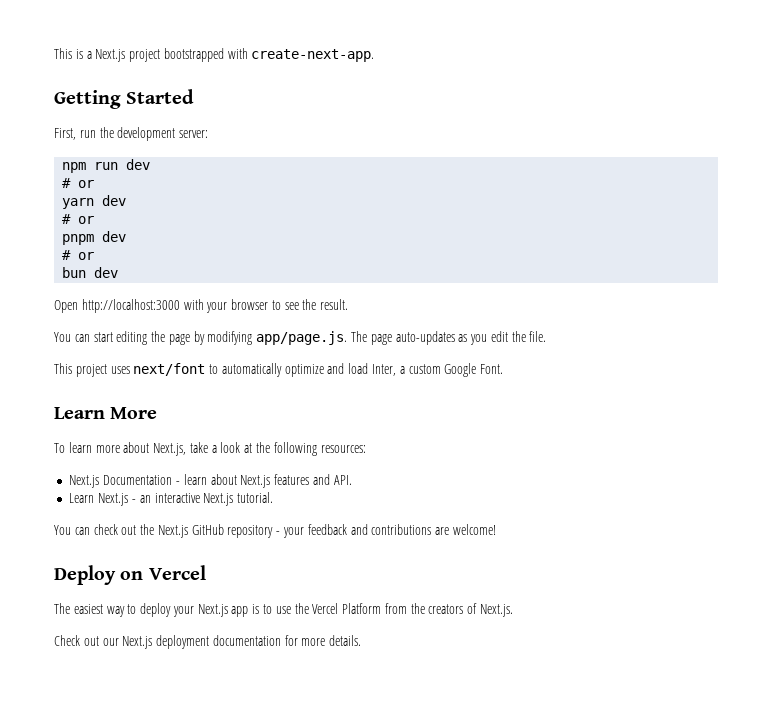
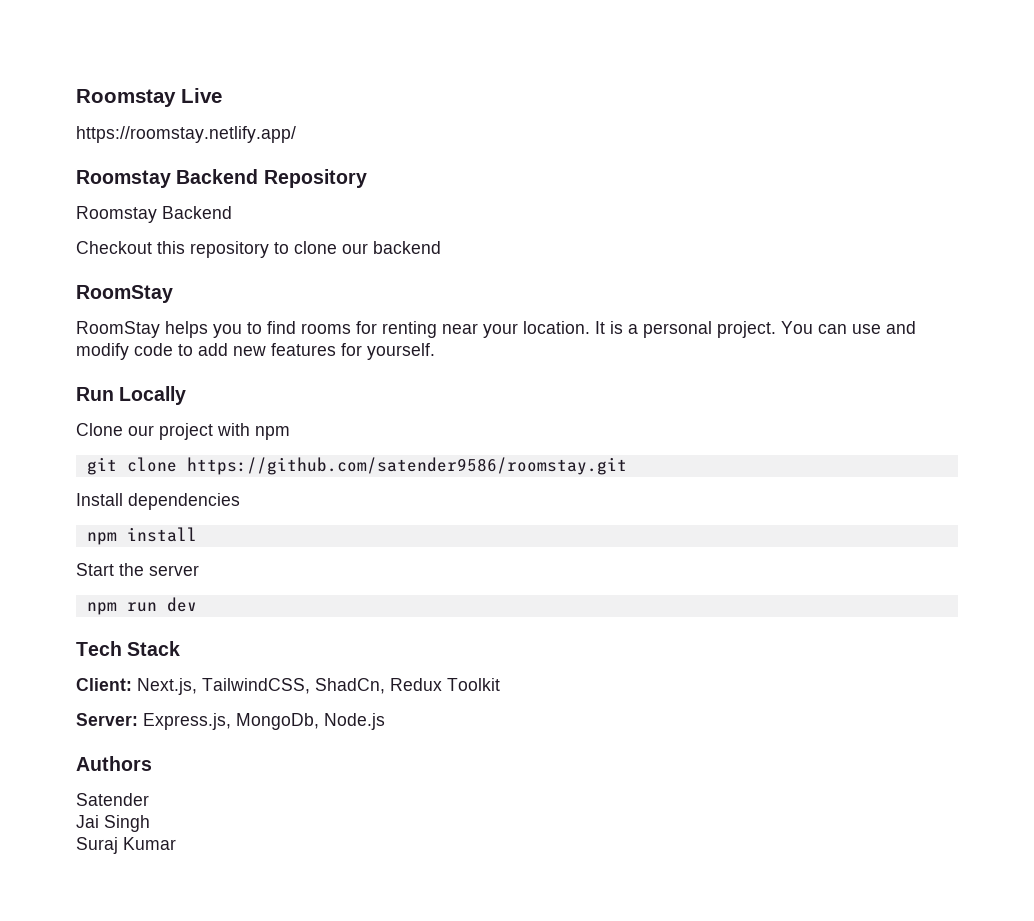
[54,48,375,62] [54,89,195,109] [54,127,209,141] [62,159,151,173] [62,178,95,188] [62,195,127,209] [62,214,95,224] [62,231,127,245] [62,250,95,260] [62,267,119,278] [54,299,349,313] [54,331,547,345] [54,363,504,377] [54,407,158,419] [54,442,366,456] [69,474,352,488] [69,492,274,506] [54,524,496,538] [54,565,206,585] [54,603,514,617] [54,635,362,649] This is a Next.js project bootstrapped with create-next-app. // Getting Started // First, run the development server: // npm run dev // # or // yarn dev // # or // pnpm dev // # or // bun dev // Open http://localhost:3000 with your browser to see the result. // You can start editing the page by modifying app/page.js. The page auto-updates as you edit the file. // This project uses next/font to automatically optimize and load Inter, a custom Google Font. // Learn More // To learn more about Next.js, take a look at the following resources: // Next.js Documentation - learn about Next.js features and API. // Learn Next.js - an interactive Next.js tutorial. // You can check out the Next.js GitHub repository - your feedback and contributions are welcome! // Deploy on Vercel // The easiest way to deploy your Next.js app is to use the Vercel Platform from the creators of Next.js. // Check out our Next.js deployment documentation for more details. -> [76,88,222,107] [76,126,296,143] [76,169,367,188] [76,206,232,223] [76,241,441,258] [76,285,173,303] [76,321,916,338] [76,343,435,360] [76,386,187,405] [76,423,290,440] [86,457,627,475] [76,493,240,510] [86,527,197,545] [76,563,199,576] [86,597,197,615] [76,641,181,656] [76,678,500,695] [76,713,385,730] [76,756,152,771] [76,793,149,806] [76,815,150,832] [76,837,176,854] Roomstay Live // https://roomstay.netlify.app/ // Roomstay Backend Repository // Roomstay Backend // Checkout this repository to clone our backend // RoomStay // RoomStay helps you to find rooms for renting near your location. It is a personal project. You can use and modify code to add new features for yourself. // Run Locally // Clone our project with npm // git clone https://github.com/satender9586/roomstay.git // Install dependencies // npm install // Start the server // npm run dev // Tech Stack // Client: Next.js, TailwindCSS, ShadCn, Redux Toolkit // Server: Express.js, MongoDb, Node.js // Authors // Satender // Jai Singh // Suraj Kumar

